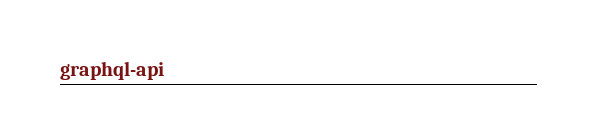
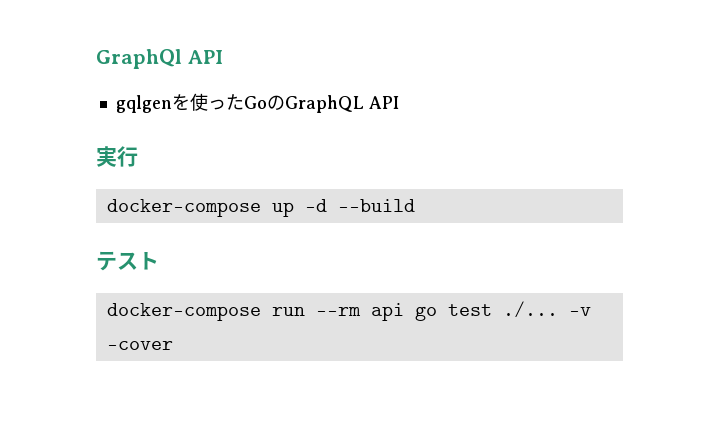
[60,61,164,80] graphql-api -> [96,49,223,69] [115,93,399,113] [96,146,138,167] [106,199,415,217] [96,251,159,271] [106,301,591,321] [106,341,173,350] GraphQl API // gqlgenを使ったGoのGraphQL API // 実行 // docker-compose up -d --build // テスト // docker-compose run --rm api go test ./... -v -cover

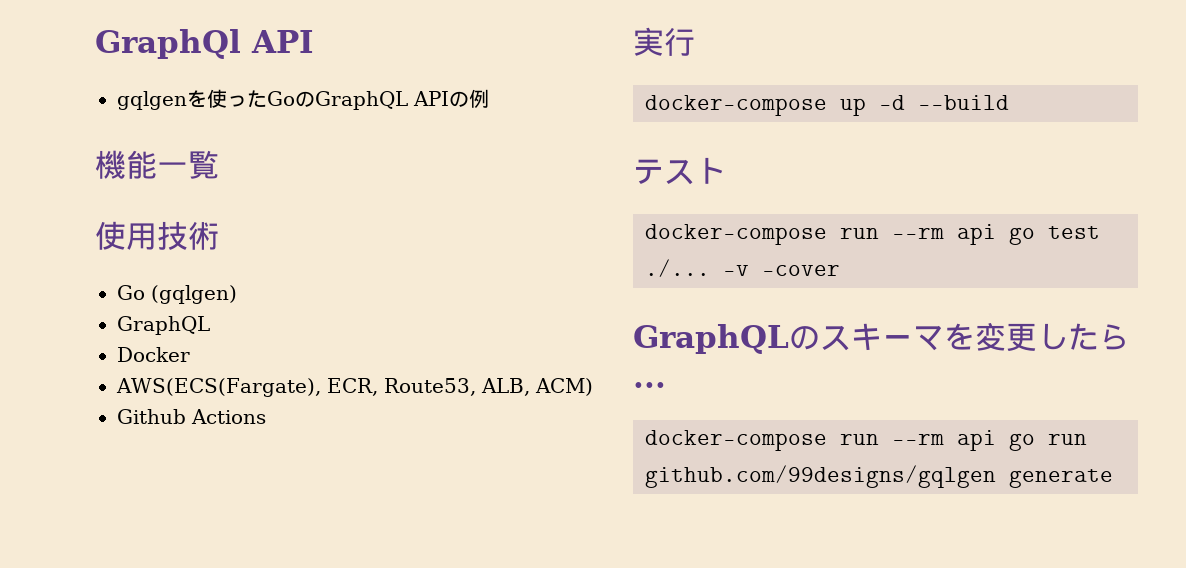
(399, 102) none -> [449,89,489,108] [95,150,219,179] [95,221,219,250] [117,285,237,304] [117,316,210,335] [117,347,190,362] [116,378,593,397] [117,409,266,424] の例 // 機能一覧 // 使用技術 // Go (gqlgen) // GraphQL // Docker // AWS(ECS(Fargate), ECR, Route53, ALB, ACM) // Github Actions
(173, 345) none -> [633,322,1130,354] [633,382,666,388] [645,430,1087,451] [645,465,1113,488] // GraphQLのスキーマを変更したら... // docker-compose run --rm api go run github.com/99designs/gqlgen generate

